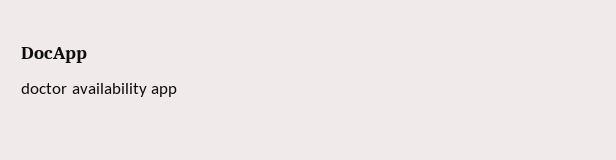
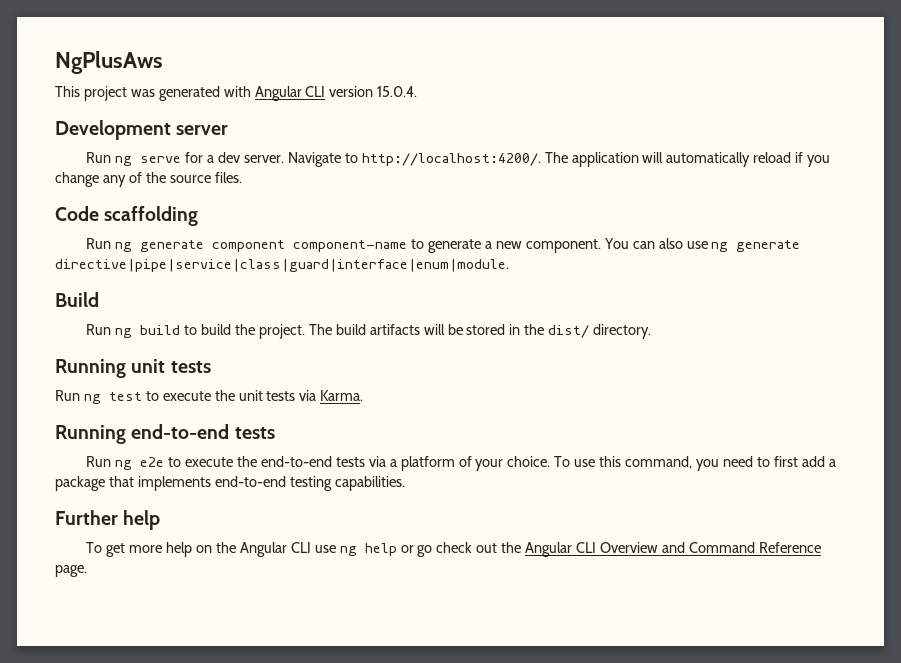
[21,47,87,63] [21,83,178,97] DocApp // doctor availability app -> [55,51,163,74] [55,86,418,101] [55,120,229,140] [86,152,831,167] [55,172,242,187] [55,206,199,226] [86,238,801,253] [55,259,509,272] [55,292,99,307] [86,324,652,339] [55,359,211,378] [55,390,364,404] [55,424,275,444] [86,456,836,471] [55,476,405,491] [55,510,161,530] [86,542,821,557] [55,565,87,577] NgPlusAws // This project was generated with Angular CLI version 15.0.4. // Development server // Run ng serve for a dev server. Navigate to http://localhost:4200/. The application will automatically reload if you change any of the source files. // Code scaffolding // Run ng generate component component-name to generate a new component. You can also use ng generate directive|pipe|service|class|guard|interface|enum|module. // Build // Run ng build to build the project. The build artifacts will be stored in the dist/ directory. // Running unit tests // Run ng test to execute the unit tests via Karma. // Running end-to-end tests // Run ng e2e to execute the end-to-end tests via a platform of your choice. To use this command, you need to first add a package that implements end-to-end testing capabilities. // Further help // To get more help on the Angular CLI use ng help or go check out the Angular CLI Overview and Command Reference page.

